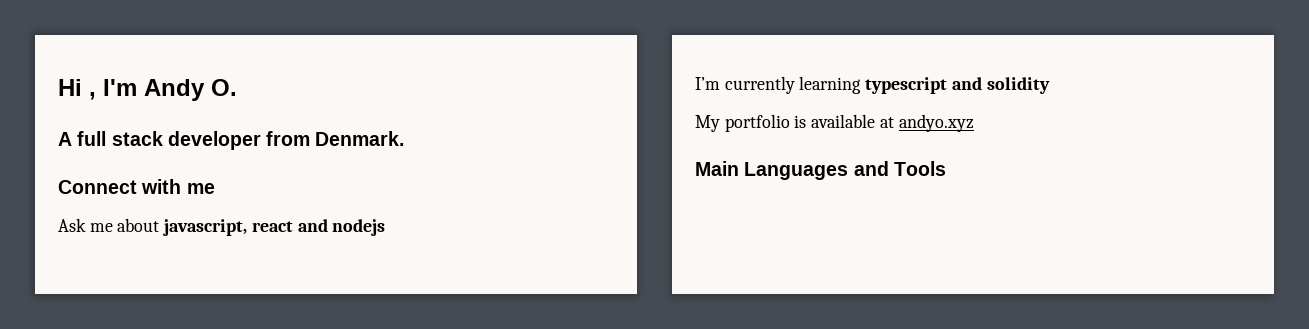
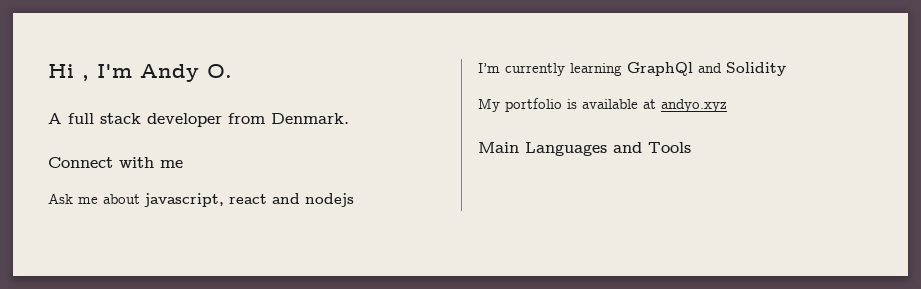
[865,77,1050,94] typescript and solidity -> [627,62,786,76] GraphQl and Solidity

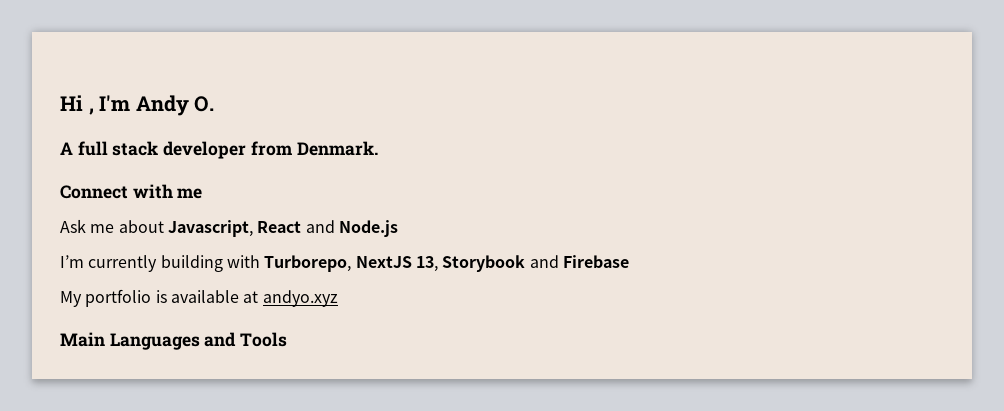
[144,193,354,207] [478,62,786,76] javascript, react and nodejs // I’m currently learning GraphQl and Solidity -> [167,220,398,237] [60,255,629,272] Javascript, React and Node.js // I’m currently building with Turborepo, NextJS 13, Storybook and Firebase

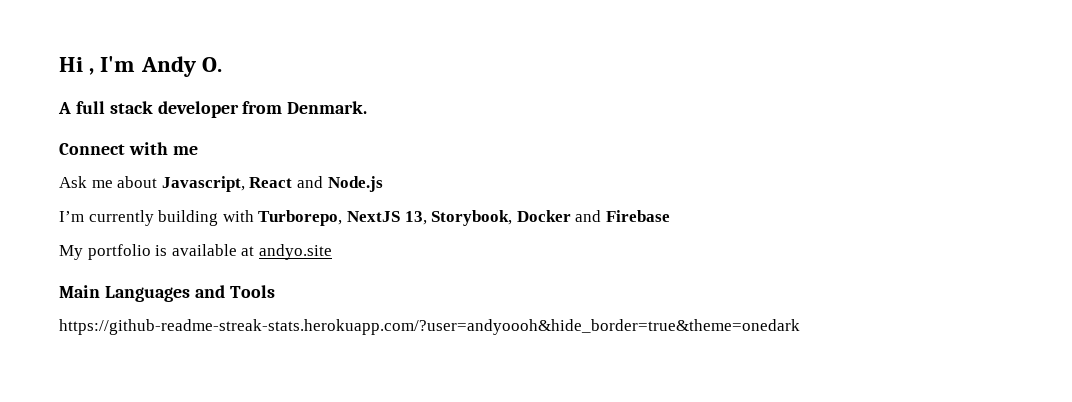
[442,255,526,272] Storybook -> [431,210,571,226] Storybook, Docker
[262,290,338,307] andyo.xyz -> [258,244,332,260] andyo.site
(288, 339) none -> [59,319,800,335] // https://github-readme-streak-stats.herokuapp.com/?user=andyoooh&hide_border=true&theme=onedark

